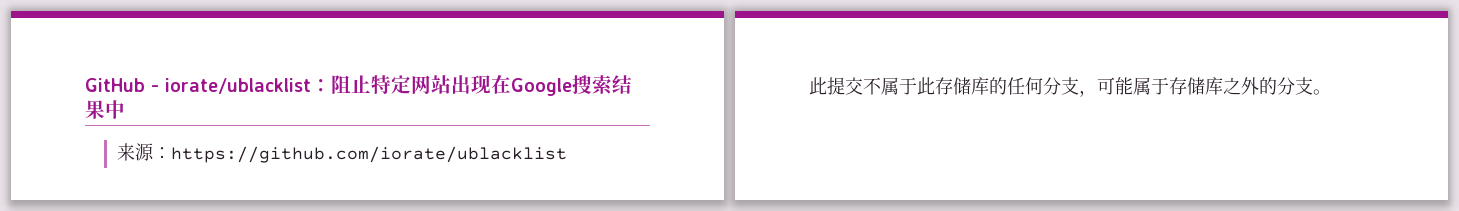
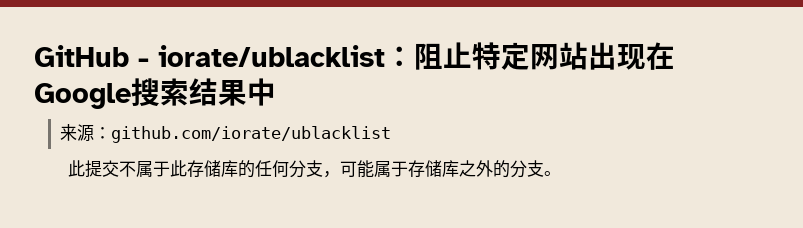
[171,146,568,163] https://github.com/iorate/ublacklist -> [111,126,392,143] github.com/iorate/ublacklist

